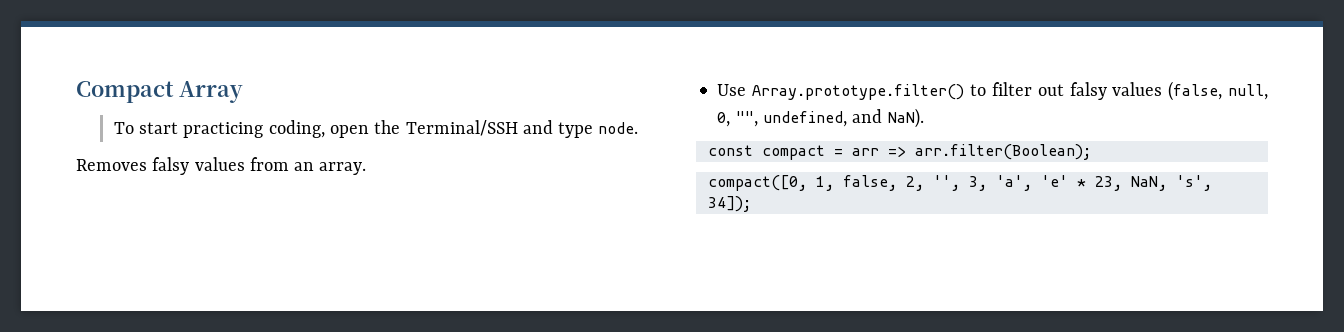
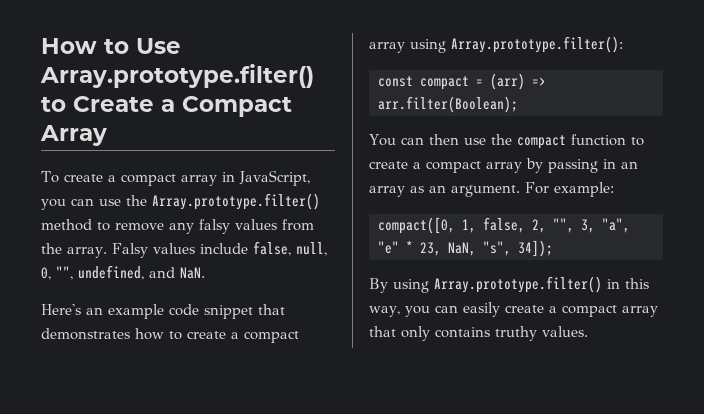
[76,81,243,103] [113,120,639,138] [76,159,147,171] Compact Array // To start practicing coding, open the Terminal/SSH and type node. // Removes -> [41,38,181,54] [40,64,314,88] [41,96,292,117] [40,125,107,146] [41,170,310,186] [41,193,320,210] [41,219,194,234] How to Use Array.prototype.filter() to Create a Compact Array // To create a compact array in JavaScript, you can use the Array.prototype.filter() method to remove any
[294,162,315,171] an -> [41,243,62,254] the
[717,81,1223,101] // Use Array.prototype.filter() to filter out falsy values (false, -> [111,241,291,258] Falsy values include false,
[887,108,924,128] NaN). -> [180,267,205,279] [41,304,285,319] [41,328,299,343] [369,36,623,53] NaN. // Here's an example code snippet that demonstrates how to create a compact array using Array.prototype.filter():
[851,148,879,156] arr -> [490,73,525,90] (arr)
(1091, 152) none -> [369,134,644,149] [369,158,638,173] [369,182,614,197] // You can then use the compact function to create a compact array by passing in an array as an argument. For example:
[932,175,1068,191] '', 3, 'a', 'e' -> [553,218,630,233] [378,241,399,254] "", 3, "a", "e"
[1175,175,1212,191] 's', -> [483,241,511,256] "s",
(751, 204) none -> [369,276,649,293] [369,302,658,317] [369,326,588,341] // By using Array.prototype.filter() in this way, you can easily create a compact array that only contains truthy values.

